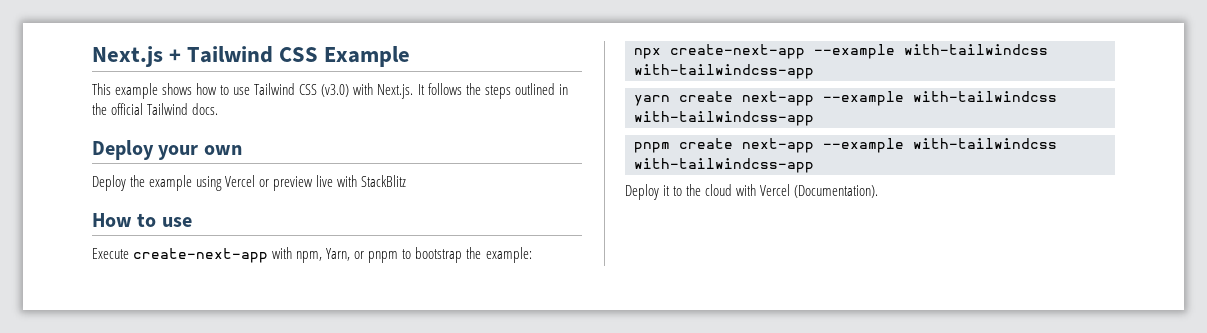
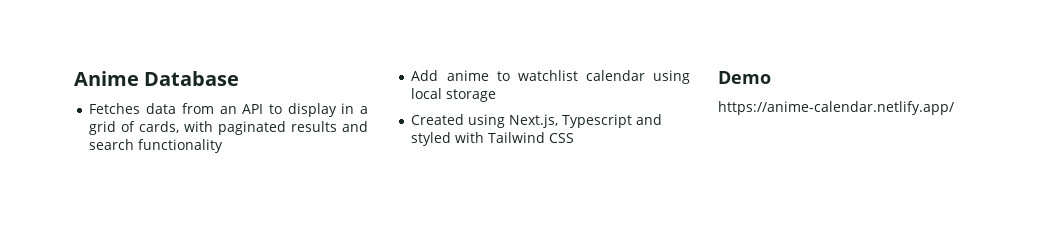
[92,46,411,67] [92,83,568,99] [92,103,219,115] [92,140,242,160] [92,175,407,191] [92,213,192,227] [92,247,532,263] [634,44,1048,59] [634,64,814,79] [634,91,1057,106] [634,111,814,126] [634,138,1057,153] [634,158,814,173] [625,184,879,200] Next.js + Tailwind CSS Example // This example shows how to use Tailwind CSS (v3.0) with Next.js. It follows the steps outlined in the official Tailwind docs. // Deploy your own // Deploy the example using Vercel or preview live with StackBlitz // How to use // Execute create-next-app with npm, Yarn, or pnpm to bootstrap the example: // npx create-next-app --example with-tailwindcss with-tailwindcss-app // yarn create next-app --example with-tailwindcss with-tailwindcss-app // pnpm create next-app --example with-tailwindcss with-tailwindcss-app // Deploy it to the cloud with Vercel (Documentation). -> [74,71,240,86] [89,103,368,117] [89,121,369,135] [89,139,224,153] [411,70,690,84] [411,88,497,102] [411,114,663,128] [411,132,575,146] [718,71,771,84] [718,101,954,115] Anime Database // Fetches data from an API to display in a grid of cards, with paginated results and search functionality // Add anime to watchlist calendar using local storage // Created using Next.js, Typescript and styled with Tailwind CSS // Demo // https://anime-calendar.netlify.app/

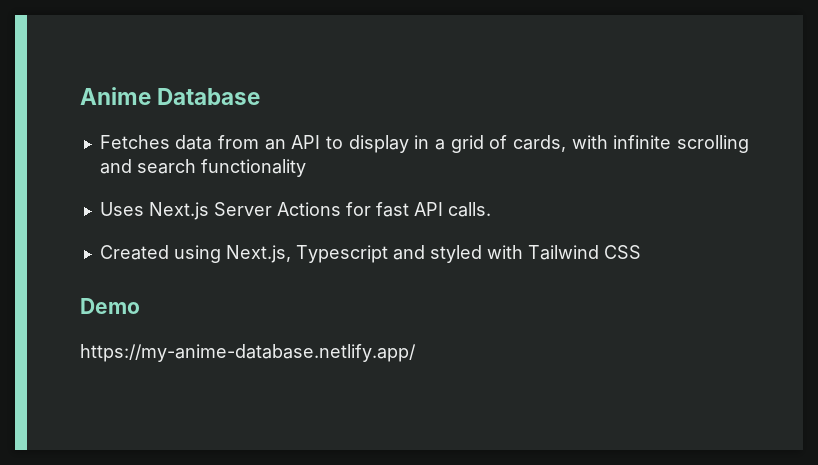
[218,121,338,135] paginated results -> [613,135,749,153] infinite scrolling
[411,70,690,84] [411,88,497,102] Add anime to watchlist calendar using local storage -> [99,202,491,220] Uses Next.js Server Actions for fast API calls.
[718,101,954,115] https://anime-calendar.netlify.app/ -> [80,344,416,362] https://my-anime-database.netlify.app/

